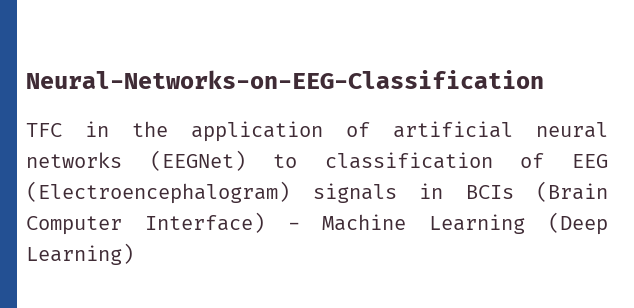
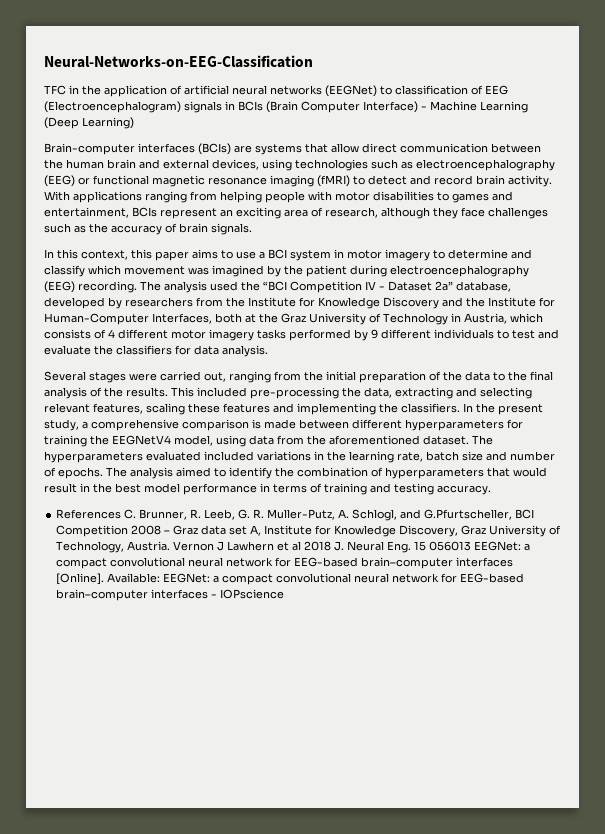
(134, 254) none -> [44,143,541,155] [44,159,555,171] [44,175,552,187] [44,191,513,203] [44,207,548,219] [44,223,252,235] [44,249,532,261] [44,265,529,277] [44,281,511,293] [44,297,555,309] [44,313,543,325] [44,329,559,341] [44,345,268,357] [44,371,553,383] [44,387,532,399] [44,403,543,415] [44,419,523,431] [44,435,493,447] [44,451,555,463] [44,467,547,479] [44,483,491,495] [56,509,535,521] [56,525,562,537] [56,541,531,553] [56,557,514,569] [56,573,525,585] [56,589,285,601] // Brain-computer interfaces (BCIs) are systems that allow direct communication between the human brain and external devices, using technologies such as electroencephalography (EEG) or functional magnetic resonance imaging (fMRI) to detect and record brain activity. With applications ranging from helping people with motor disabilities to games and entertainment, BCIs represent an exciting area of research, although they face challenges such as the accuracy of brain signals. // In this context, this paper aims to use a BCI system in motor imagery to determine and classify which movement was imagined by the patient during electroencephalography (EEG) recording. The analysis used the “BCI Competition IV - Dataset 2a” database, developed by researchers from the Institute for Knowledge Discovery and the Institute for Human-Computer Interfaces, both at the Graz University of Technology in Austria, which consists of 4 different motor imagery tasks performed by 9 different individuals to test and evaluate the classifiers for data analysis. // Several stages were carried out, ranging from the initial preparation of the data to the final analysis of the results. This included pre-processing the data, extracting and selecting relevant features, scaling these features and implementing the classifiers. In the present study, a comprehensive comparison is made between different hyperparameters for training the EEGNetV4 model, using data from the aforementioned dataset. The hyperparameters evaluated included variations in the learning rate, batch size and number of epochs. The analysis aimed to identify the combination of hyperparameters that would result in the best model performance in terms of training and testing accuracy. // References C. Brunner, R. Leeb, G. R. Muller-Putz, A. Schlogl, and G.Pfurtscheller, BCI Competition 2008 – Graz data set A, Institute for Knowledge Discovery, Graz University of Technology, Austria. Vernon J Lawhern et al 2018 J. Neural Eng. 15 056013 EEGNet: a compact convolutional neural network for EEG-based brain–computer interfaces [Online]. Available: EEGNet: a compact convolutional neural network for EEG-based brain–computer interfaces - IOPscience

